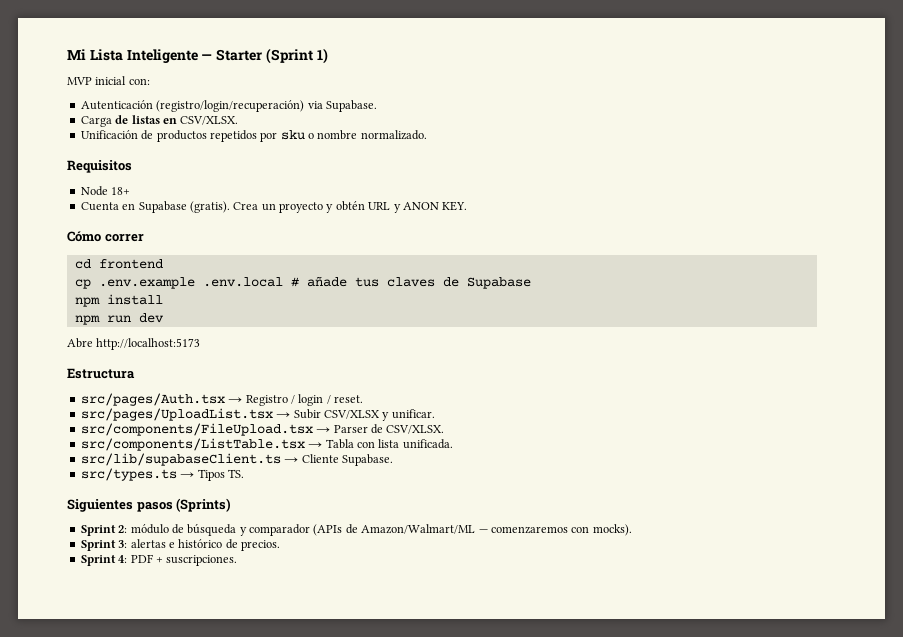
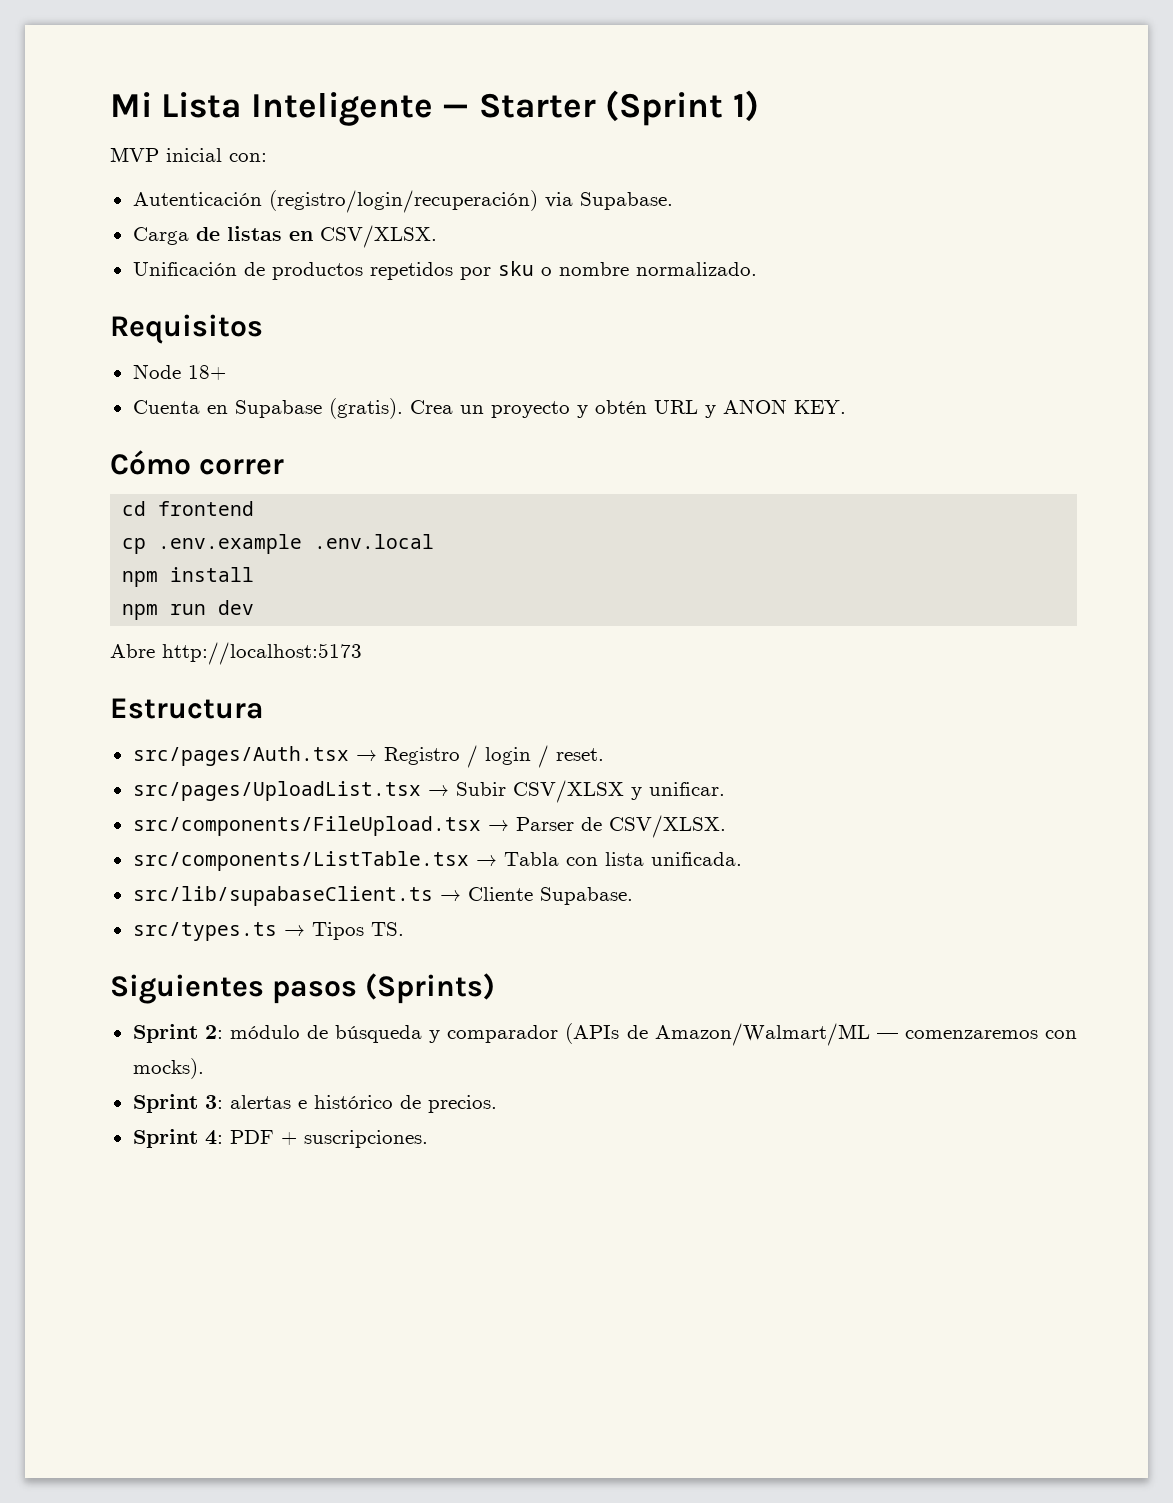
[290,276,531,289] # añade tus claves de Supabase -> (435, 541) none

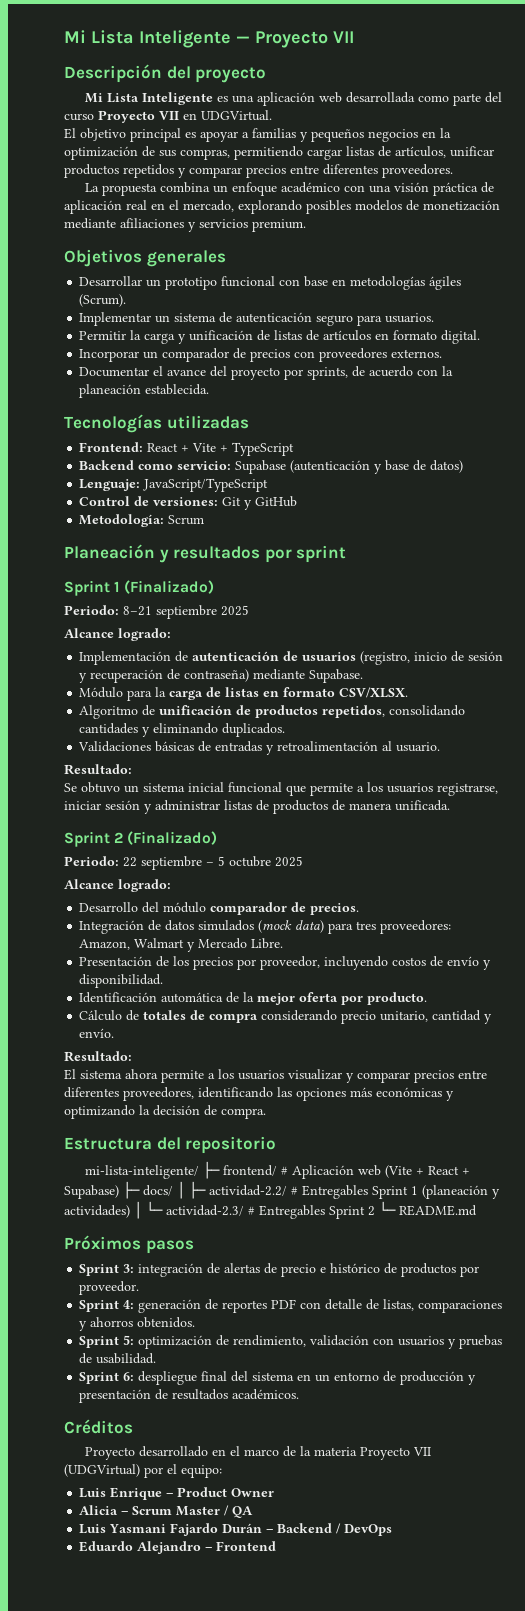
[478,90,759,126] [110,147,267,162] [132,190,673,213] [132,227,189,245] Starter (Sprint 1) // MVP inicial con: // Autenticación (registro/login/recuperación) via Supabase. // Carga -> [255,31,354,48] [64,64,267,83] [85,92,503,106] [64,110,272,123] [64,128,451,142] [64,146,494,160] [64,164,453,178] [85,182,495,196] [64,200,500,214] [64,218,306,232] [64,249,226,267] [79,276,462,290] [79,294,127,307] [79,312,435,326] [79,330,481,344] [79,348,443,362] [79,366,454,380] [79,384,210,398] [64,414,249,433] [79,442,295,456] [79,460,464,474] [79,478,269,492] [79,496,298,510] [79,514,205,527] [64,544,347,563] [64,580,215,596] [64,605,249,619] [64,628,171,641] [79,651,504,665] [79,669,364,683] [79,687,204,701] Proyecto VII // Descripción del proyecto // Mi Lista Inteligente es una aplicación web desarrollada como parte del curso Proyecto VII en UDGVirtual. // El objetivo principal es apoyar a familias y pequeños negocios en la optimización de sus compras, permitiendo cargar listas de artículos, unificar productos repetidos y comparar precios entre diferentes proveedores. // La propuesta combina un enfoque académico con una visión práctica de aplicación real en el mercado, explorando posibles modelos de monetización mediante afiliaciones y servicios premium. // Objetivos generales // Desarrollar un prototipo funcional con base en metodologías ágiles (Scrum). // Implementar un sistema de autenticación seguro para usuarios. // Permitir la carga y unificación de listas de artículos en formato digital. // Incorporar un comparador de precios con proveedores externos. // Documentar el avance del proyecto por sprints, de acuerdo con la planeación establecida. // Tecnologías utilizadas // Frontend: React + Vite + TypeScript // Backend como servicio: Supabase (autenticación y base de datos) // Lenguaje: JavaScript/TypeScript // Control de versiones: Git y GitHub // Metodología: Scrum // Planeación y resultados por sprint // Sprint 1 (Finalizado) // Periodo: 8–21 septiembre 2025 // Alcance logrado: // Implementación de autenticación de usuarios (registro, inicio de sesión y recuperación de contraseña) mediante Supabase. // Módulo para la carga
[319,225,437,248] [132,261,757,280] [110,314,263,344] [132,364,226,380] [132,398,846,419] [110,450,285,475] [122,501,255,516] [122,534,435,554] [122,567,255,587] [122,600,255,620] [110,642,362,665] [110,698,264,719] [132,745,604,768] [132,780,725,803] [132,815,726,838] [132,851,742,871] [132,886,633,906] [132,922,404,941] [110,973,496,1004] [132,1023,1078,1046] [132,1058,204,1079] [132,1094,497,1113] [132,1129,428,1148] CSV/XLSX. // Unificación de productos repetidos por sku o nombre normalizado. // Requisitos // Node 18+ // Cuenta en Supabase (gratis). Crea un proyecto y obtén URL y ANON KEY. // Cómo correr // cd frontend // cp .env.example .env.local // npm install // npm run dev // Abre http://localhost:5173 // Estructura // src/pages/Auth.tsx → Registro / login / reset. // src/pages/UploadList.tsx → Subir CSV/XLSX y unificar. // src/components/FileUpload.tsx → Parser de CSV/XLSX. // src/components/ListTable.tsx → Tabla con lista unificada. // src/lib/supabaseClient.ts → Cliente Supabase. // src/types.ts → Tipos TS. // Siguientes pasos (Sprints) // Sprint 2: módulo de búsqueda y comparador (APIs de Amazon/Walmart/ML — comenzaremos con mocks). // Sprint 3: alertas e histórico de precios. // Sprint 4: PDF + suscripciones. -> [283,687,409,698] [79,705,466,719] [79,723,286,737] [78,741,441,755] [64,764,132,775] [64,782,498,796] [64,800,450,814] [64,831,218,847] [64,856,303,870] [64,879,171,892] [79,902,360,915] [79,920,452,934] [79,938,284,952] [79,956,492,970] [79,974,164,988] [79,992,428,1005] [79,1010,493,1024] [79,1028,115,1038] [64,1051,132,1062] [64,1069,487,1083] [64,1087,454,1101] [64,1105,266,1119] [64,1136,277,1154] [85,1161,471,1179] [64,1181,500,1199] [64,1201,477,1219] [64,1235,194,1254] [79,1263,480,1277] [79,1281,140,1295] [79,1299,503,1313] [79,1317,196,1331] [79,1335,503,1349] [79,1353,157,1364] [79,1371,477,1385] [79,1389,300,1403] [64,1419,133,1434] [85,1446,432,1460] [64,1464,222,1478] [79,1487,275,1500] [79,1505,254,1518] [79,1523,393,1536] [79,1541,277,1554] formato CSV/XLSX. // Algoritmo de unificación de productos repetidos, consolidando cantidades y eliminando duplicados. // Validaciones básicas de entradas y retroalimentación al usuario. // Resultado: // Se obtuvo un sistema inicial funcional que permite a los usuarios registrarse, iniciar sesión y administrar listas de productos de manera unificada. // Sprint 2 (Finalizado) // Periodo: 22 septiembre – 5 octubre 2025 // Alcance logrado: // Desarrollo del módulo comparador de precios. // Integración de datos simulados (mock data) para tres proveedores: Amazon, Walmart y Mercado Libre. // Presentación de los precios por proveedor, incluyendo costos de envío y disponibilidad. // Identificación automática de la mejor oferta por producto. // Cálculo de totales de compra considerando precio unitario, cantidad y envío. // Resultado: // El sistema ahora permite a los usuarios visualizar y comparar precios entre diferentes proveedores, identificando las opciones más económicas y optimizando la decisión de compra. // Estructura del repositorio // mi-lista-inteligente/ ├─ frontend/ # Aplicación web (Vite + React + Supabase) ├─ docs/ │ ├─ actividad-2.2/ # Entregables Sprint 1 (planeación y actividades) │ └─ actividad-2.3/ # Entregables Sprint 2 └─ README.md // Próximos pasos // Sprint 3: integración de alertas de precio e histórico de productos por proveedor. // Sprint 4: generación de reportes PDF con detalle de listas, comparaciones y ahorros obtenidos. // Sprint 5: optimización de rendimiento, validación con usuarios y pruebas de usabilidad. // Sprint 6: despliegue final del sistema en un entorno de producción y presentación de resultados académicos. // Créditos // Proyecto desarrollado en el marco de la materia Proyecto VII (UDGVirtual) por el equipo: // Luis Enrique – Product Owner // Alicia – Scrum Master / QA // Luis Yasmani Fajardo Durán – Backend / DevOps // Eduardo Alejandro – Frontend

